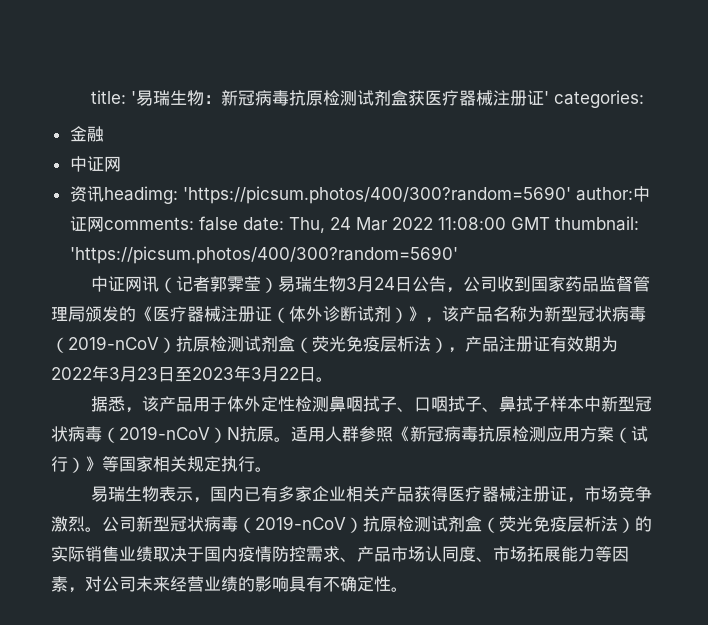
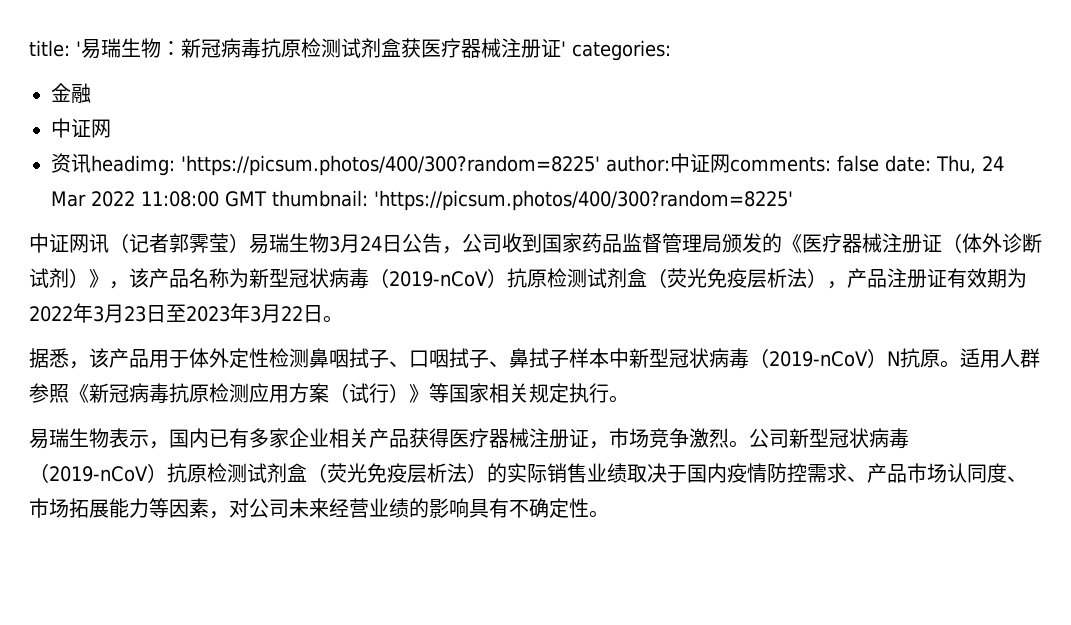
[182,186,571,204] 'https://picsum.photos/400/300?random=5690' -> [181,155,600,176] 'https://picsum.photos/400/300?random=8225'
[69,246,458,264] 'https://picsum.photos/400/300?random=5690' -> [374,190,793,211] 'https://picsum.photos/400/300?random=8225'

